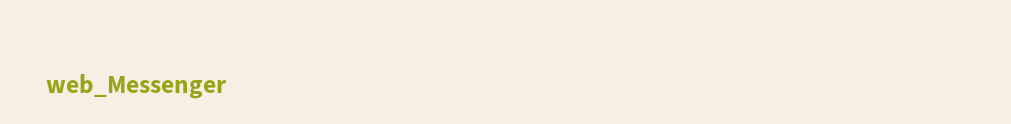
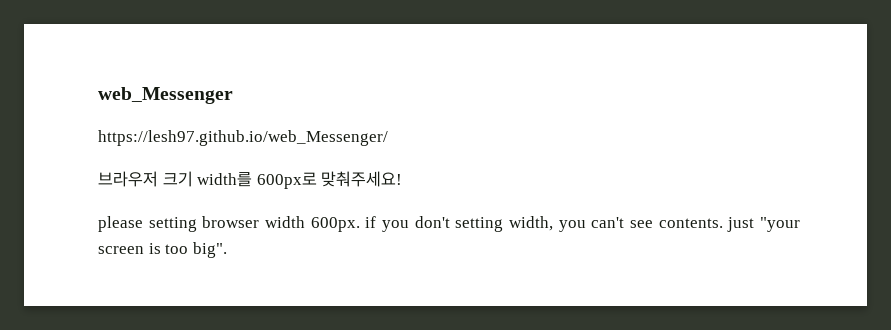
(227, 86) none -> [98,130,388,146] [98,171,403,189] [98,216,800,232] [98,242,227,258] // https://lesh97.github.io/web_Messenger/ // 브라우저 크기 width를 600px로 맞춰주세요! // please setting browser width 600px. if you don't setting width, you can't see contents. just "your screen is too big".

